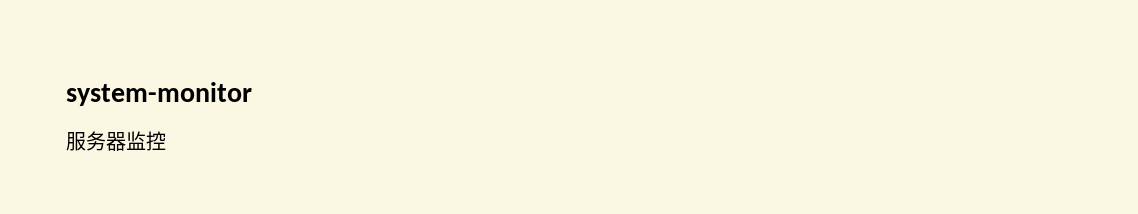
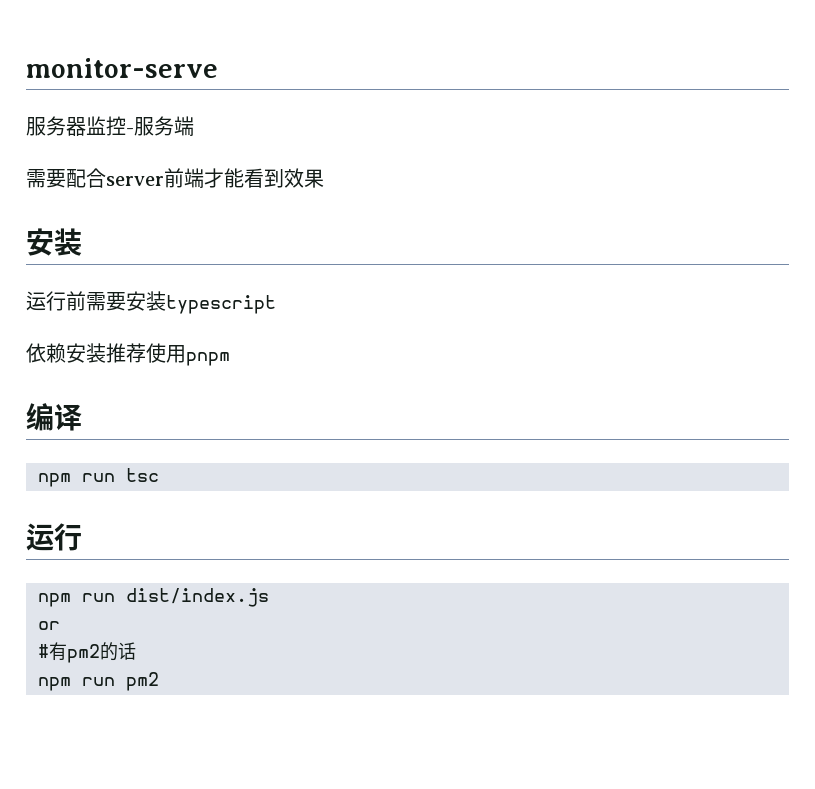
[66,82,252,106] system-monitor -> [26,58,218,78] monitor-serve
(166, 141) none -> [126,116,194,136] [26,168,324,188] [26,228,82,256] [26,291,276,314] [26,343,230,366] [26,403,82,431] [38,468,159,487] [26,523,82,551] [38,588,269,607] [38,621,60,630] [38,642,136,663] [38,672,159,691] -服务端 // 需要配合server前端才能看到效果 // 安装 // 运行前需要安装typescript // 依赖安装推荐使用pnpm // 编译 // npm run tsc // 运行 // npm run dist/index.js // or // #有pm2的话 // npm run pm2

